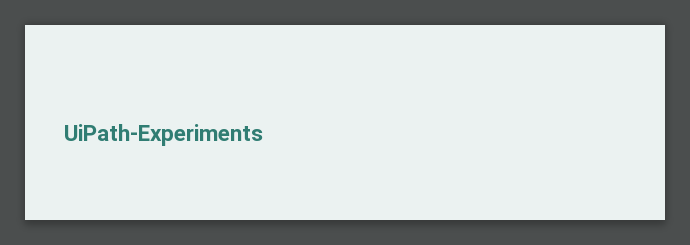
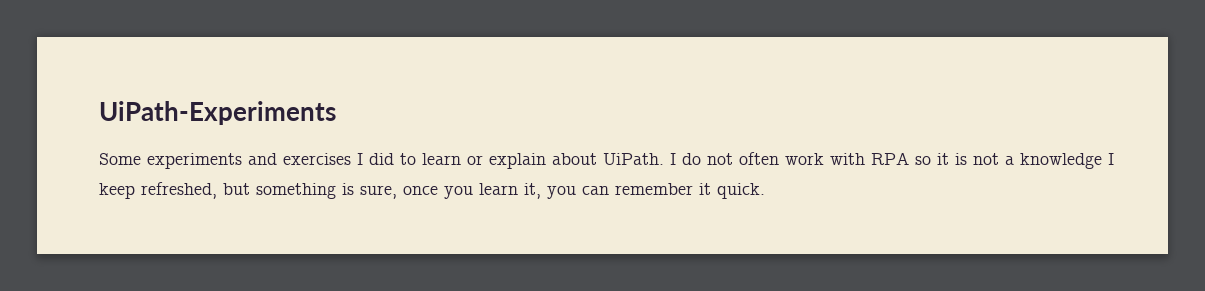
(263, 135) none -> [99,152,1114,169] [99,182,765,199] // Some experiments and exercises I did to learn or explain about UiPath. I do not often work with RPA so it is not a knowledge I keep refreshed, but something is sure, once you learn it, you can remember it quick.

